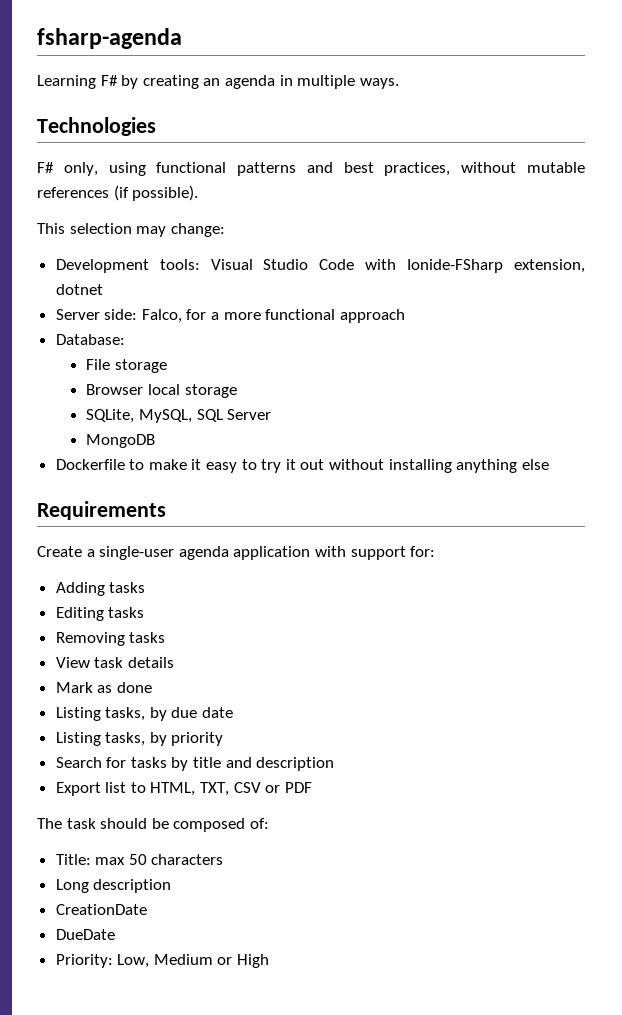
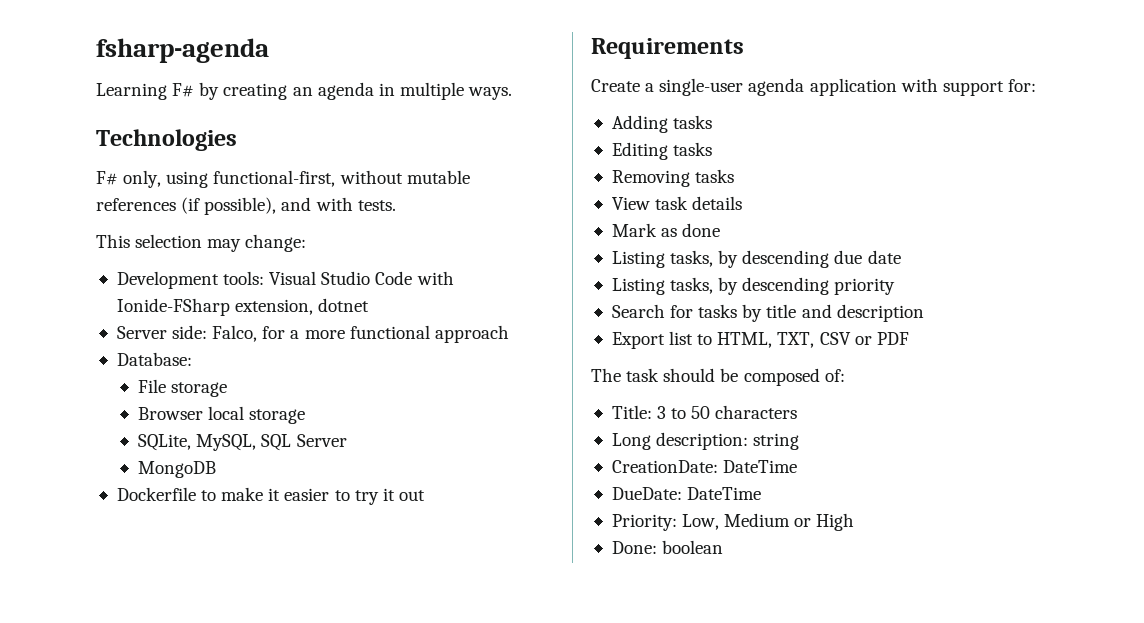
[156,162,585,176] [37,185,199,201] functional patterns and best practices, without mutable references (if possible). -> [213,170,470,187] [96,197,396,215] functional-first, without mutable references (if possible), and with tests.
[206,462,238,473] easy -> [284,488,330,501] easier
[329,459,549,473] without installing anything else -> (425, 495) none
(167, 714) none -> [742,250,830,268] descending
(167, 739) none -> [742,277,830,295] descending
[95,857,126,865] max -> [657,406,687,419] 3 to
[93,879,172,893] [55,904,147,915] [55,929,115,940] description // CreationDate // DueDate -> [656,432,800,450] [611,460,798,473] [611,487,762,500] description: string // CreationDate: DateTime // DueDate: DateTime
(270, 961) none -> [611,540,724,554] // Done: boolean

